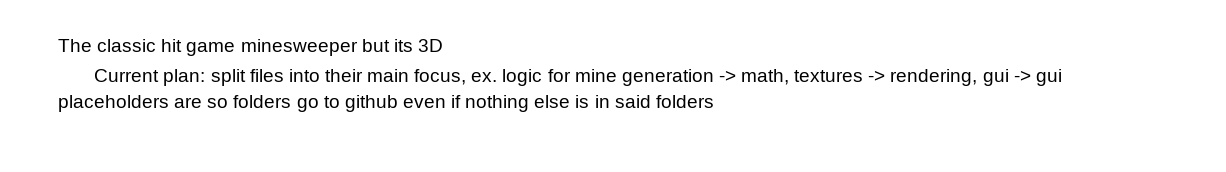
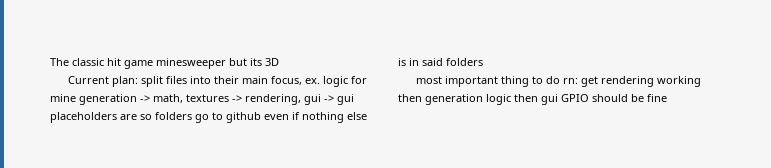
(714, 101) none -> [415,76,701,87] [398,94,667,105] // most important thing to do rn: get rendering working then generation logic then gui GPIO should be fine

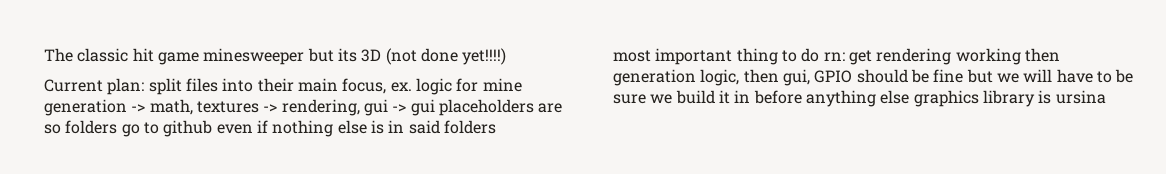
(279, 62) none -> [385,48,507,65] (not done yet!!!!)
[486,94,558,105] logic then gui -> [700,69,810,86] logic, then gui,
(667, 98) none -> [966,69,1134,83] [613,90,1106,107] but we will have to be sure we build it in before anything else graphics library is ursina

